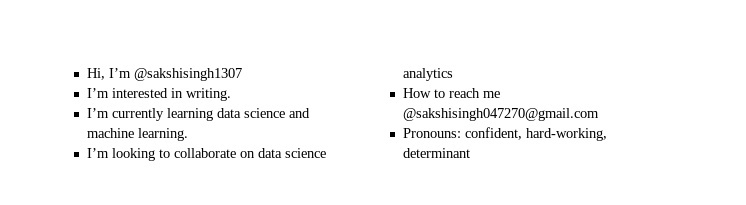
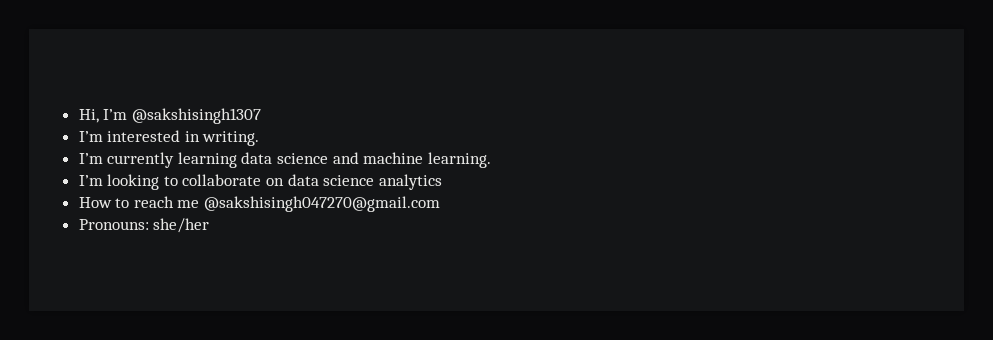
[464,127,607,141] [402,148,470,158] confident, hard-working, determinant -> [153,218,210,233] she/her

